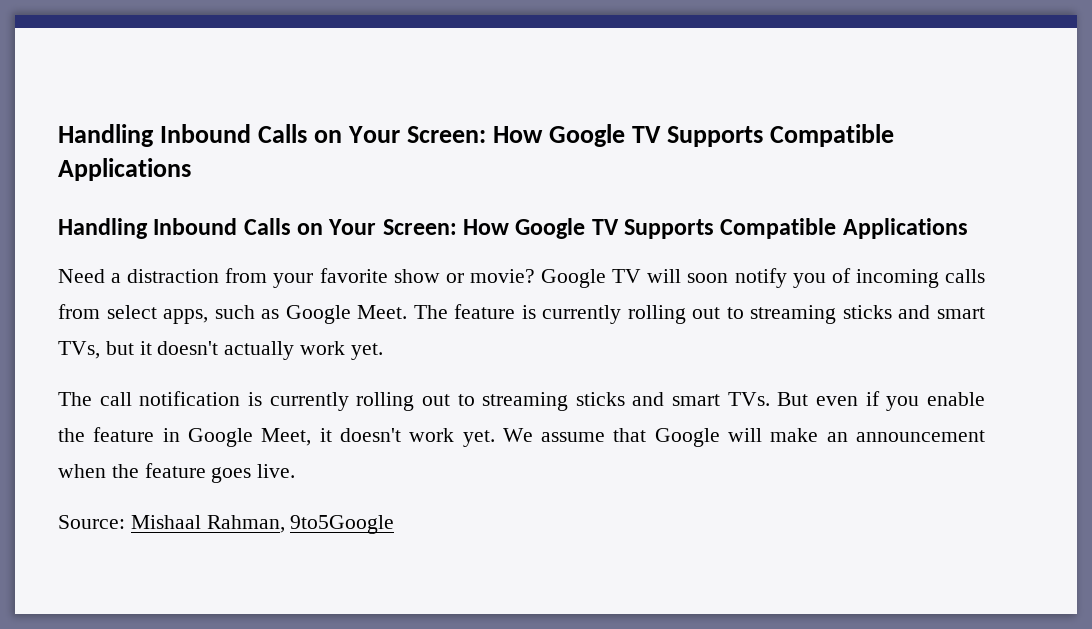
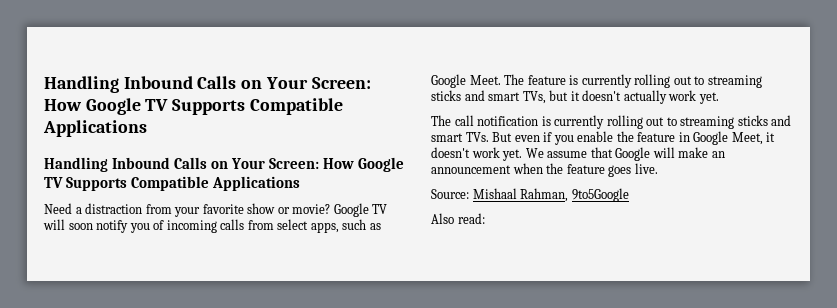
(395, 524) none -> [431,213,485,224] // Also read:

